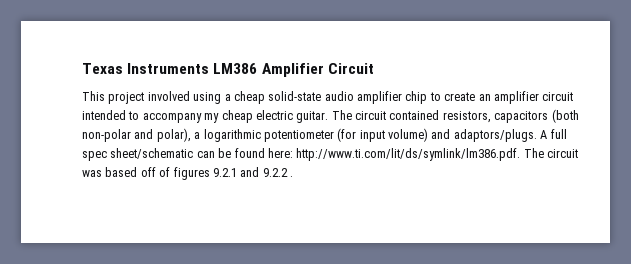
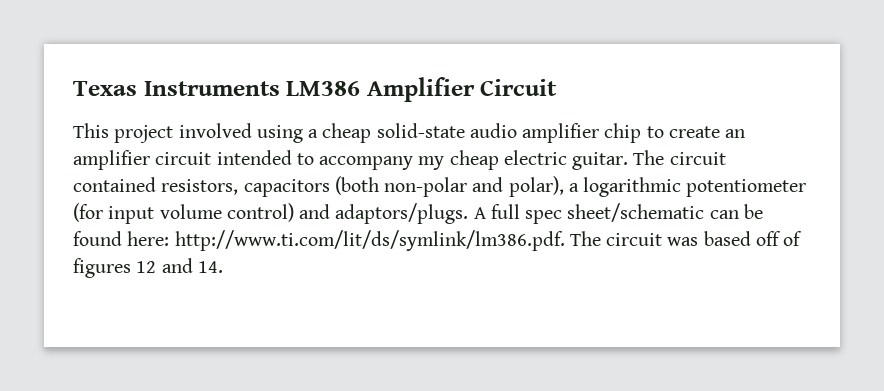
[388,128,428,142] volume) -> [159,203,294,222] volume control)
[212,167,293,177] 9.2.1 and 9.2.2 . -> [136,258,223,273] 12 and 14.

